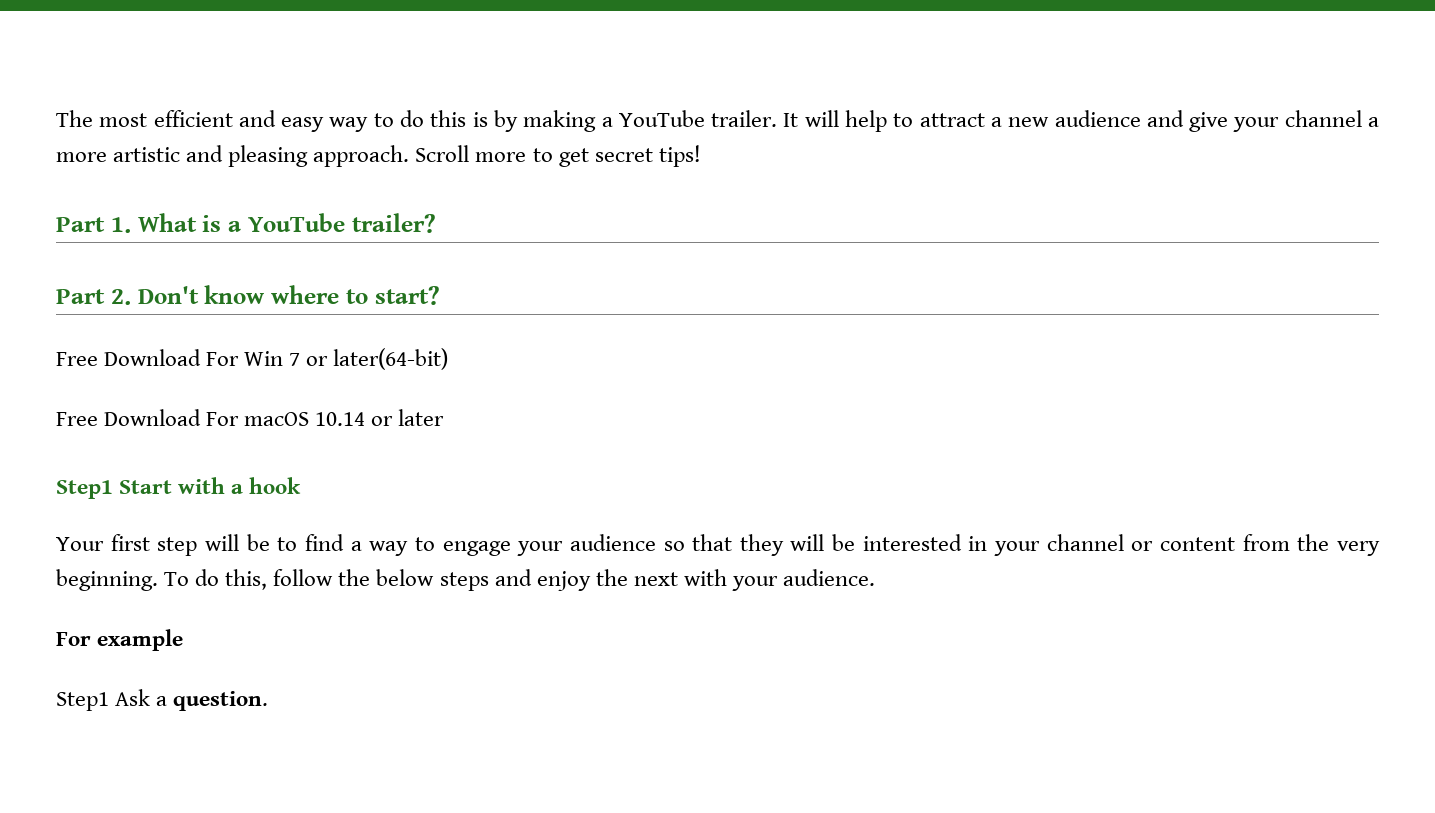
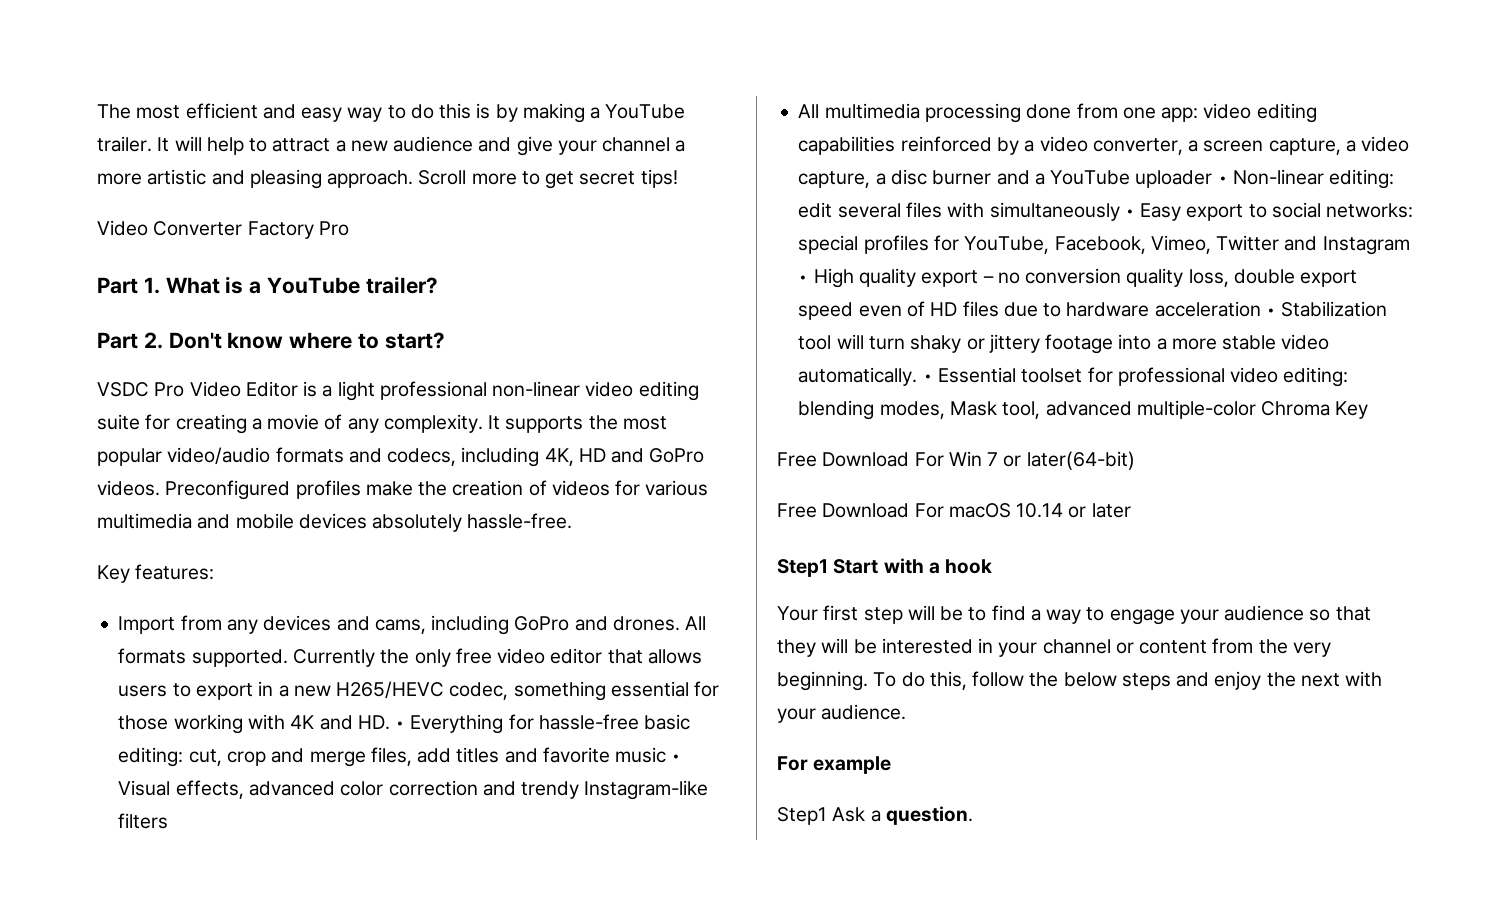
(701, 156) none -> [97,220,349,239] // Video Converter Factory Pro
(440, 295) none -> [97,381,699,401] [97,414,667,434] [97,447,705,467] [97,480,709,500] [97,513,573,532] [97,564,215,583] [118,615,707,635] [118,648,702,667] [118,681,720,701] [118,714,691,734] [118,747,682,767] [118,780,709,800] [118,813,169,829] [798,103,1317,123] [798,136,1410,155] [798,169,1395,189] [798,202,1414,221] [798,235,1410,255] [798,268,1358,288] [798,301,1388,320] [798,334,1330,354] [798,367,1349,387] [798,400,1369,420] // VSDC Pro Video Editor is a light professional non-linear video editing suite for creating a movie of any complexity. It supports the most popular video/audio formats and codecs, including 4K, HD and GoPro videos. Preconfigured profiles make the creation of videos for various multimedia and mobile devices absolutely hassle-free. // Key features: // Import from any devices and cams, including GoPro and drones. All formats supported. Сurrently the only free video editor that allows users to export in a new H265/HEVC codec, something essential for those working with 4K and HD. • Everything for hassle-free basic editing: cut, crop and merge files, add titles and favorite music • Visual effects, advanced color correction and trendy Instagram-like filters // All multimedia processing done from one app: video editing capabilities reinforced by a video converter, a screen capture, a video capture, a disc burner and a YouTube uploader • Non-linear editing: edit several files with simultaneously • Easy export to social networks: special profiles for YouTube, Facebook, Vimeo, Twitter and Instagram • High quality export – no conversion quality loss, double export speed even of HD files due to hardware acceleration • Stabilization tool will turn shaky or jittery footage into a more stable video automatically. • Essential toolset for professional video editing: blending modes, Mask tool, advanced multiple-color Chroma Key

